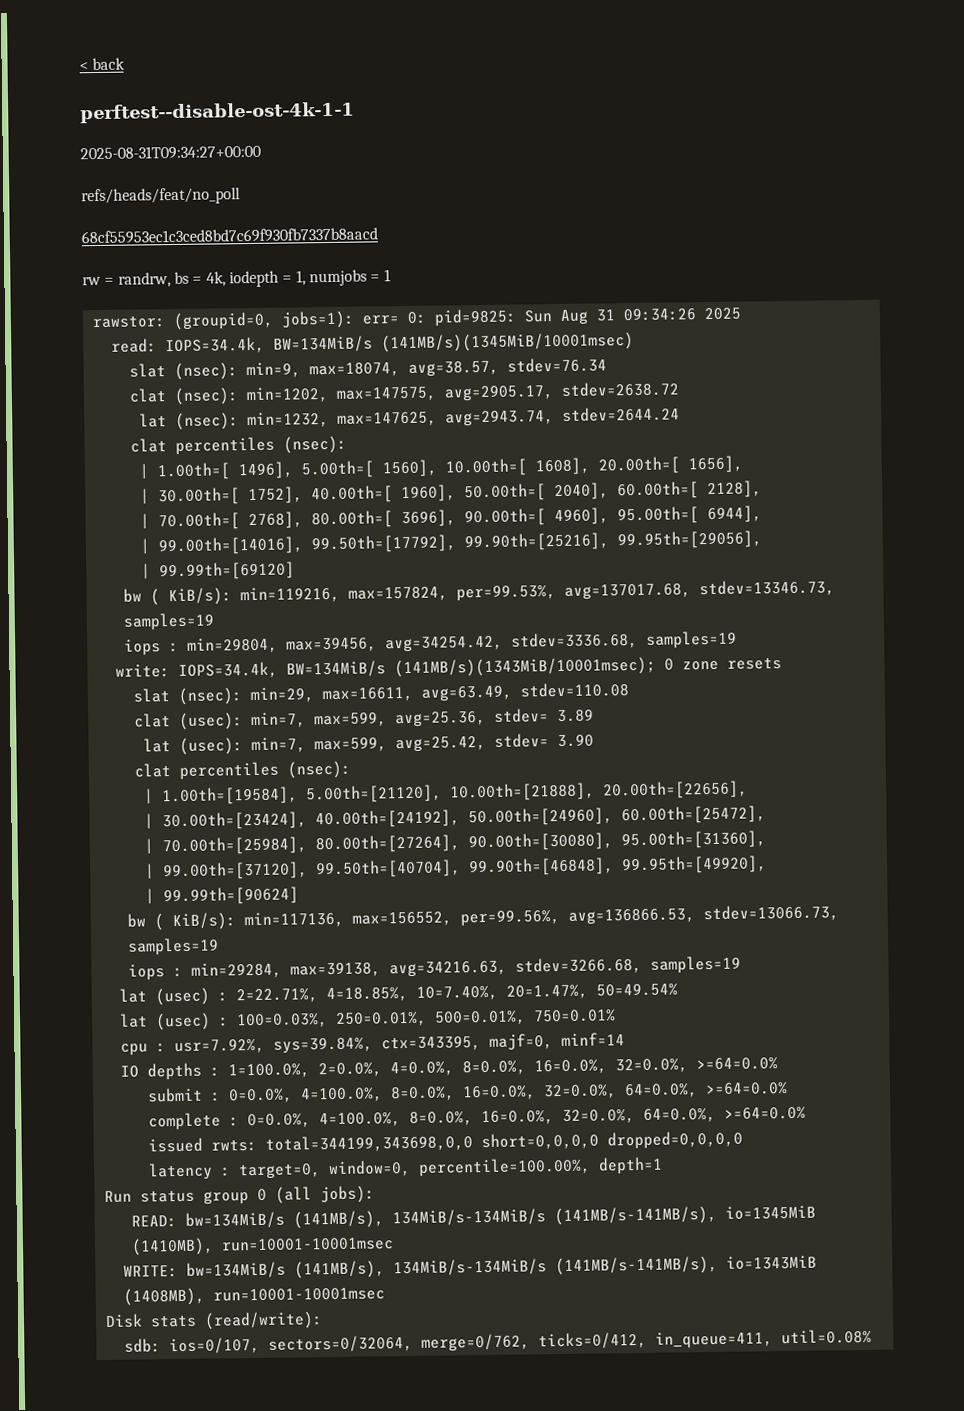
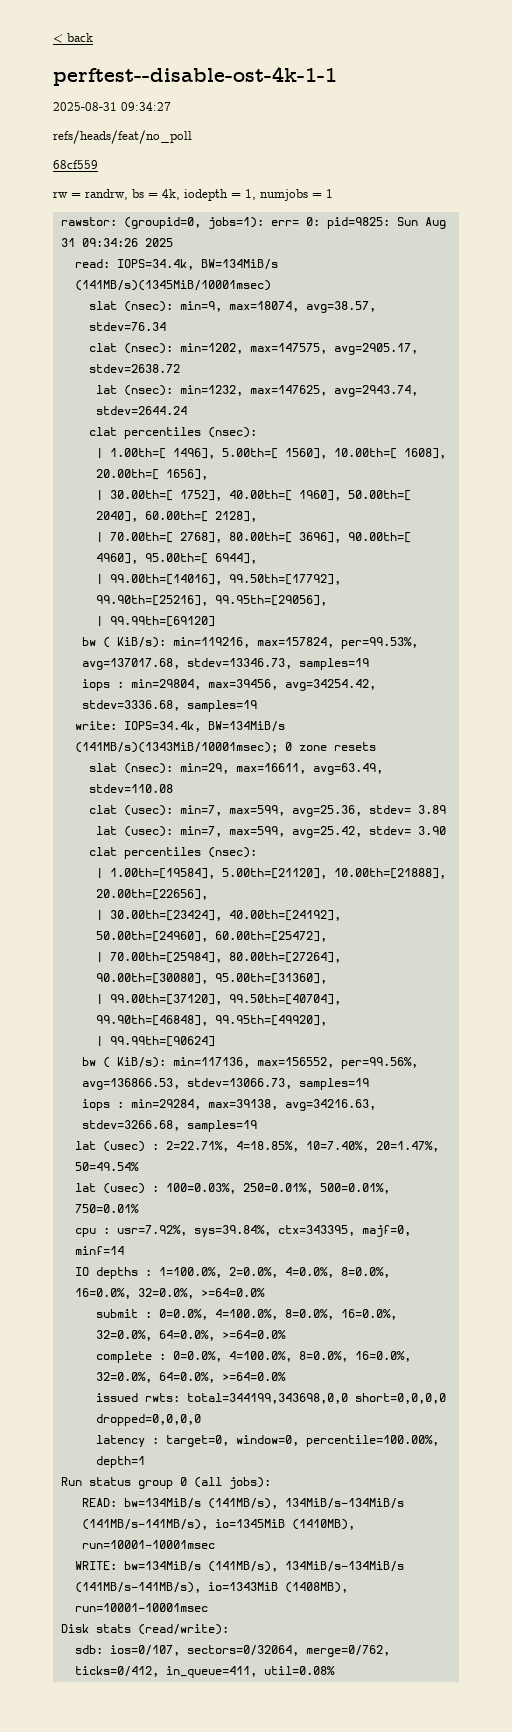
[80,144,261,161] 2025-08-31T09:34:27+00:00 -> [53,102,171,111] 2025-08-31 09:34:27
[81,227,378,245] 68cf55953ec1c3ced8bd7c69f930fb7337b8aacd -> [53,160,98,169] 68cf559

